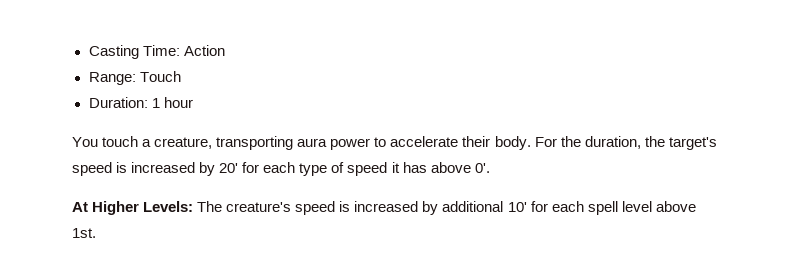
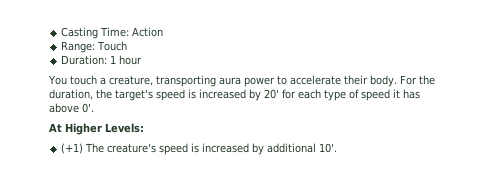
(194, 206) none -> [61,143,84,154] // (+1)
[507,201,696,215] [72,228,96,238] 10' for each spell level above 1st. -> [319,143,338,153] 10'.

